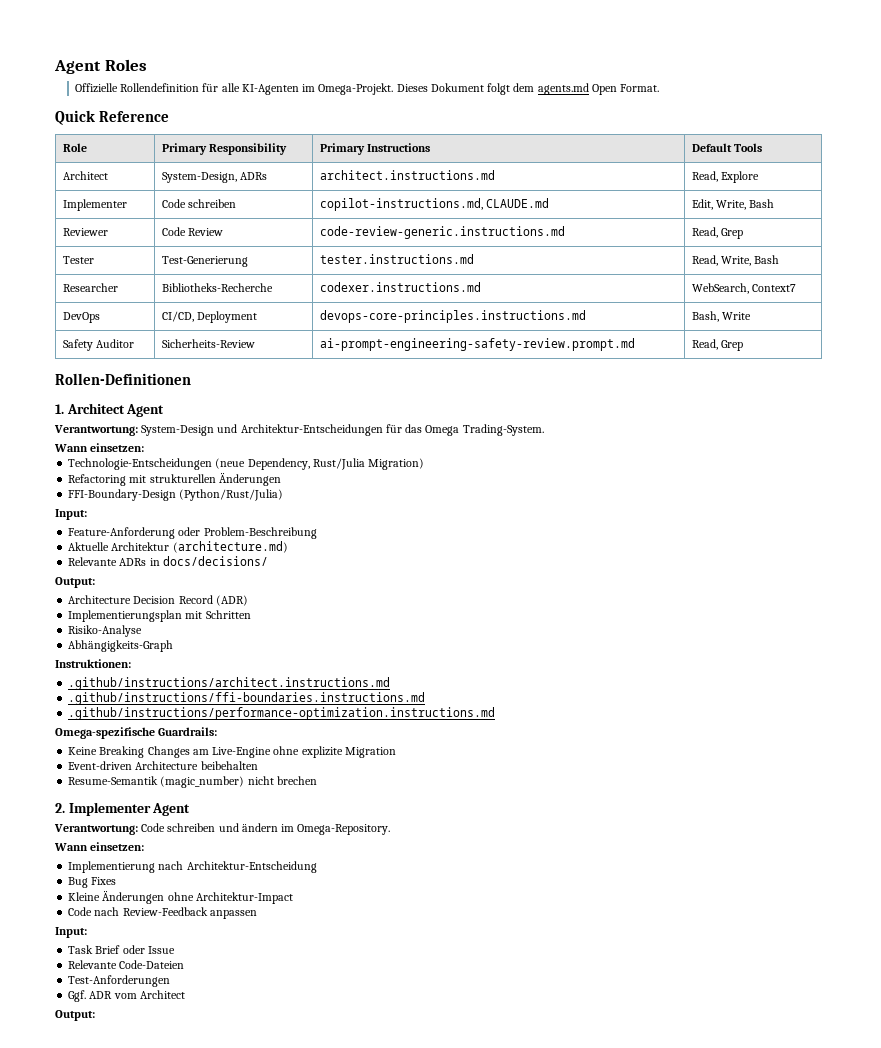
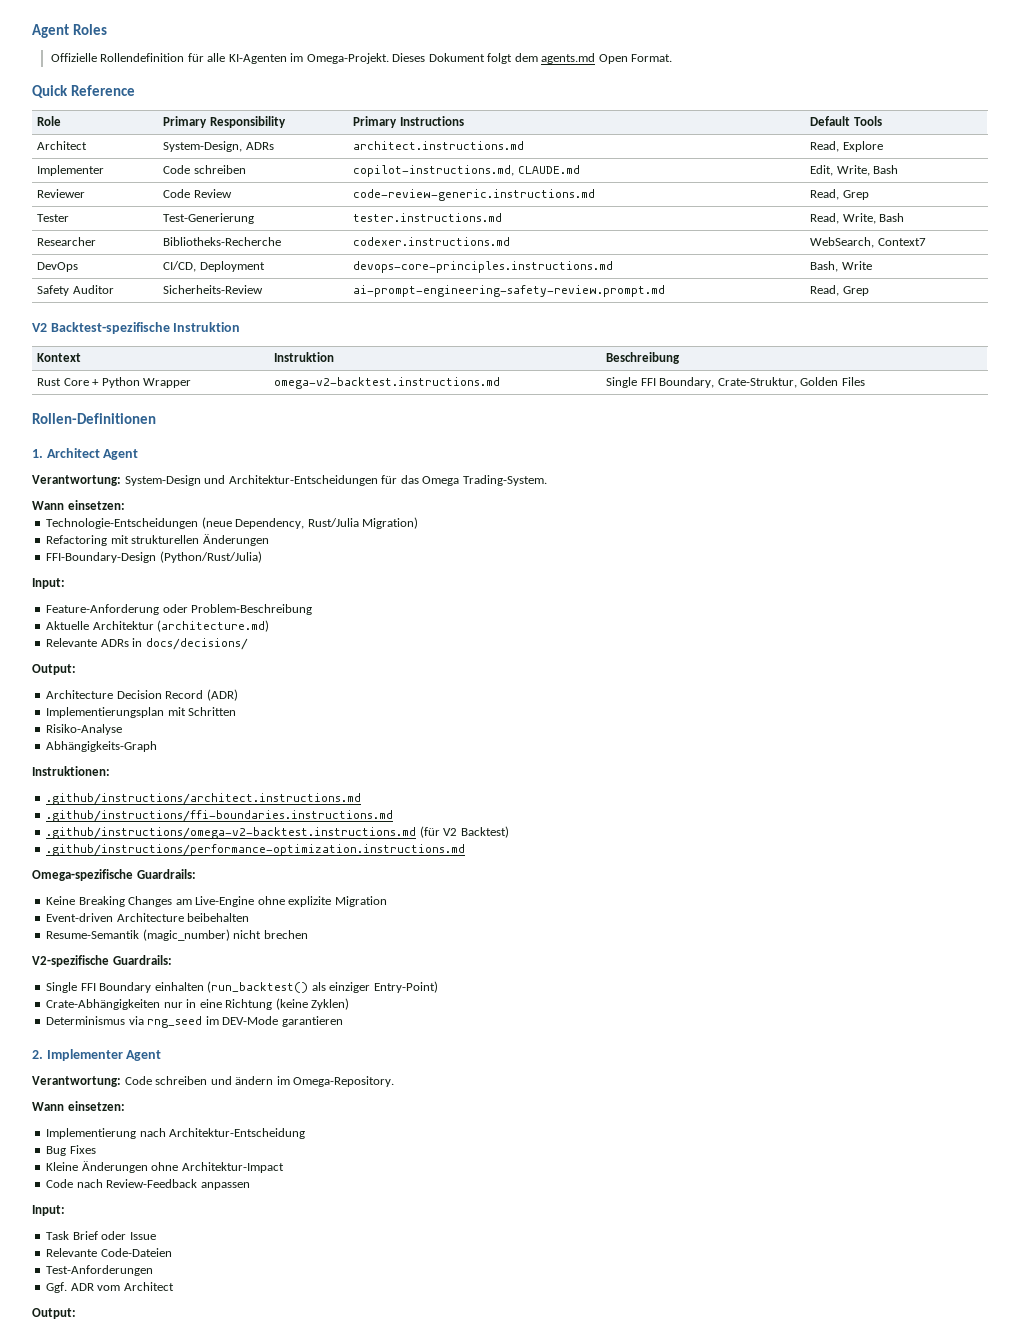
(743, 345) none -> [32,322,241,334] [37,353,82,362] [274,352,335,362] [606,352,681,364] [37,377,192,388] [274,377,501,389] [606,377,865,388] // V2 Backtest-spezifische Instruktion // Kontext | Instruktion | Beschreibung // Rust Core + Python Wrapper | omega-v2-backtest.instructions.md | Single FFI Boundary, Crate-Struktur, Golden Files
(426, 698) none -> [46,826,509,839] // .github/instructions/omega-v2-backtest.instructions.md (für V2 Backtest)
(317, 780) none -> [32,955,172,967] [46,981,438,993] [46,998,350,1010] [46,1016,343,1028] // V2-spezifische Guardrails: // Single FFI Boundary einhalten (run_backtest() als einziger Entry-Point) // Crate-Abhängigkeiten nur in eine Richtung (keine Zyklen) // Determinismus via rng_seed im DEV-Mode garantieren

